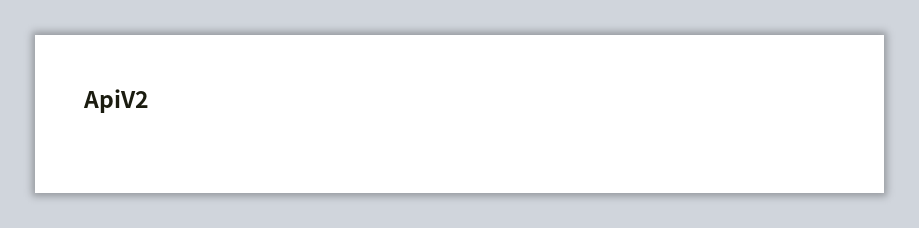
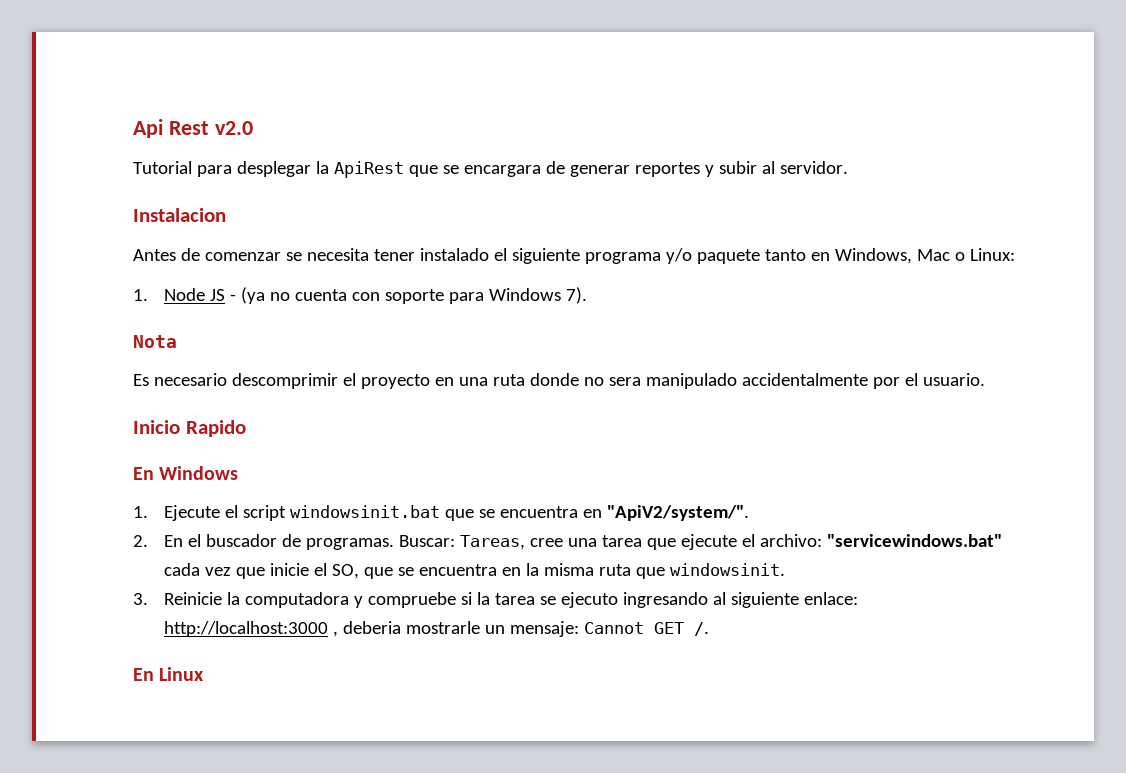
[83,89,149,113] ApiV2 -> [133,119,253,138] [133,161,848,178] [133,208,226,222] [133,248,1015,264] [133,287,588,304] [133,335,177,348] [133,373,985,389] [133,420,246,437] [133,466,239,480] [133,505,750,521] [133,534,1003,550] [164,563,786,579] [133,592,859,608] [164,621,710,637] [133,667,205,681] Api Rest v2.0 // Tutorial para desplegar la ApiRest que se encargara de generar reportes y subir al servidor. // Instalacion // Antes de comenzar se necesita tener instalado el siguiente programa y/o paquete tanto en Windows, Mac o Linux: // 1. Node JS - (ya no cuenta con soporte para Windows 7). // Nota // Es necesario descomprimir el proyecto en una ruta donde no sera manipulado accidentalmente por el usuario. // Inicio Rapido // En Windows // 1. Ejecute el script windowsinit.bat que se encuentra en "ApiV2/system/". // 2. En el buscador de programas. Buscar: Tareas, cree una tarea que ejecute el archivo: "servicewindows.bat" cada vez que inicie el SO, que se encuentra en la misma ruta que windowsinit. // 3. Reinicie la computadora y compruebe si la tarea se ejecuto ingresando al siguiente enlace: http://localhost:3000 , deberia mostrarle un mensaje: Cannot GET /. // En Linux

